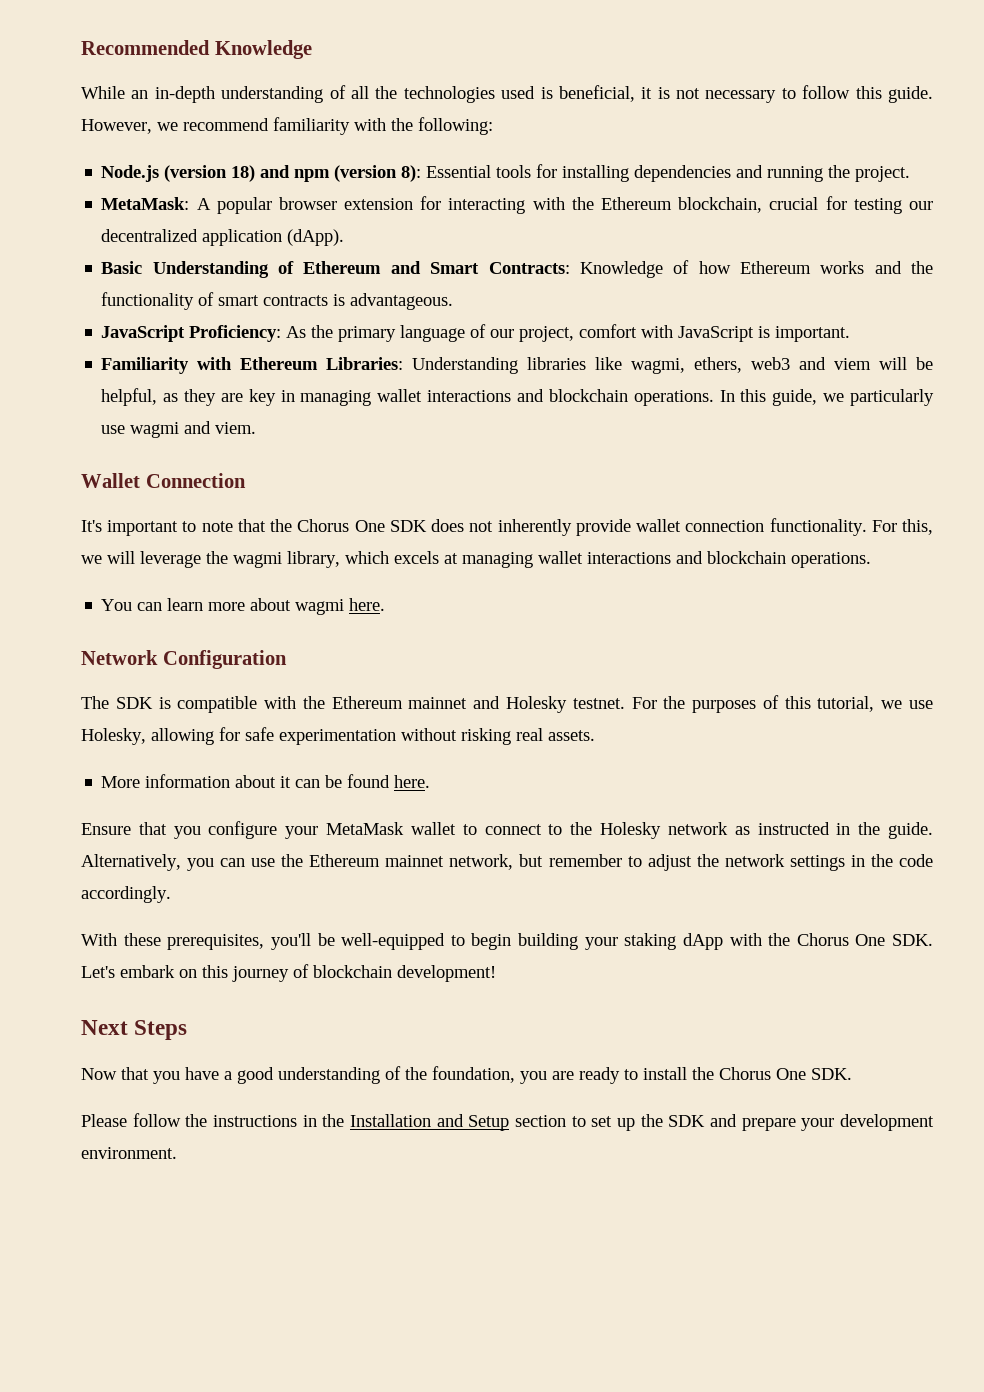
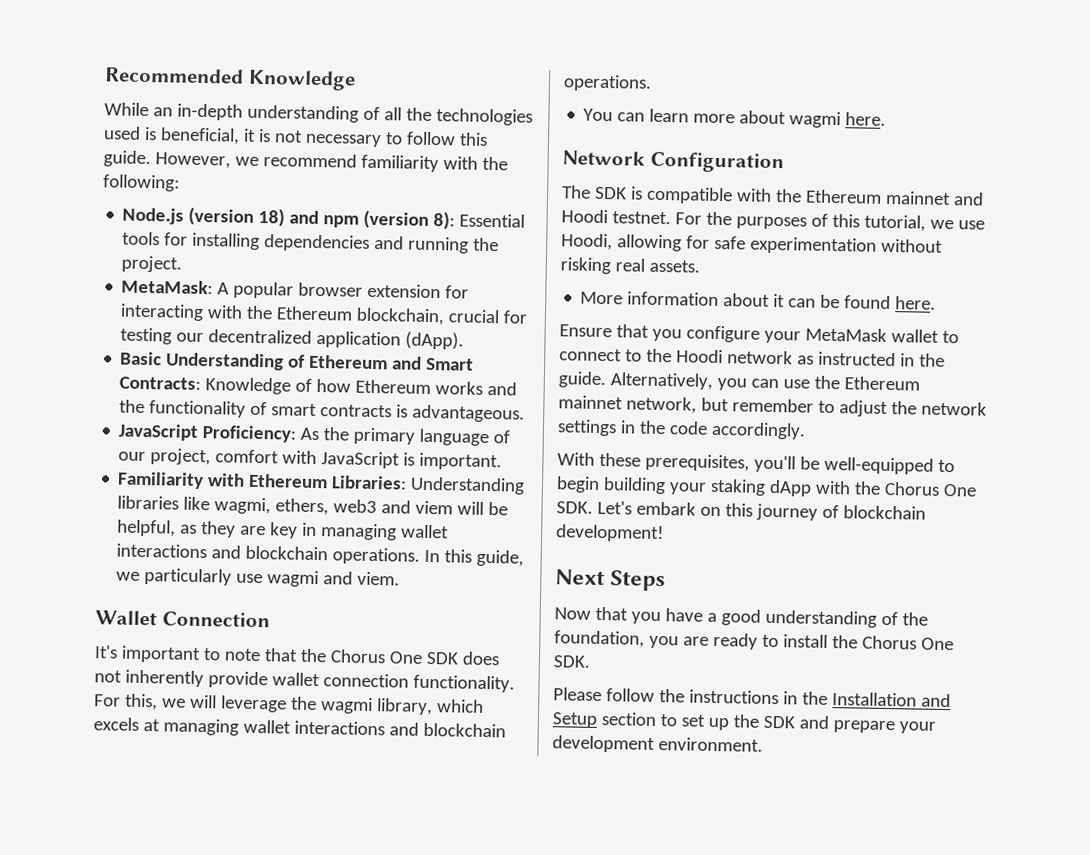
[505,696,567,713] Holesky -> [561,209,608,224] Hoodi
[81,728,146,745] Holesky, -> [561,233,613,251] Hoodi,
[600,822,662,839] Holesky -> [675,349,723,364] Hoodi

